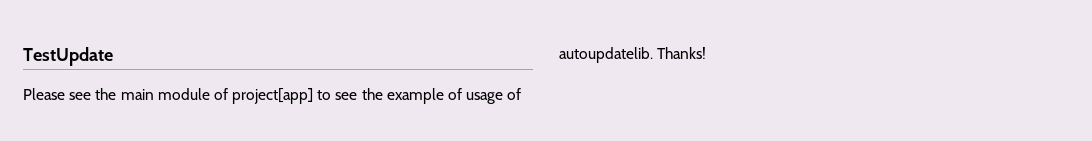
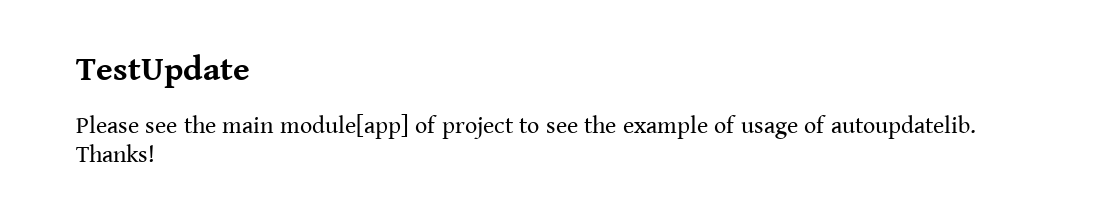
[157,88,314,104] module of project[app] -> [279,114,514,139] module[app] of project

